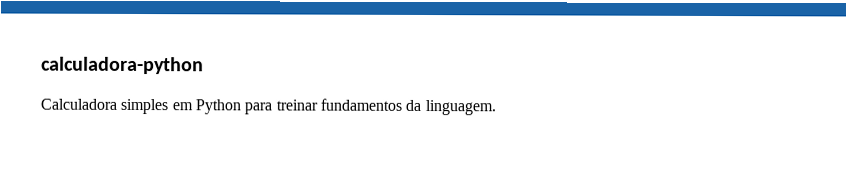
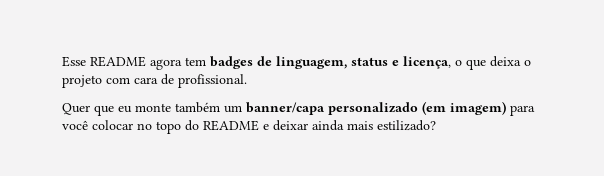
[41,56,204,75] [40,98,496,116] calculadora-python // Calculadora simples em Python para treinar fundamentos da linguagem. -> [62,56,531,70] [62,74,247,88] [62,101,535,116] [62,120,436,134] Esse README agora tem badges de linguagem, status e licença, o que deixa o projeto com cara de profissional. // Quer que eu monte também um banner/capa personalizado (em imagem) para você colocar no topo do README e deixar ainda mais estilizado?

